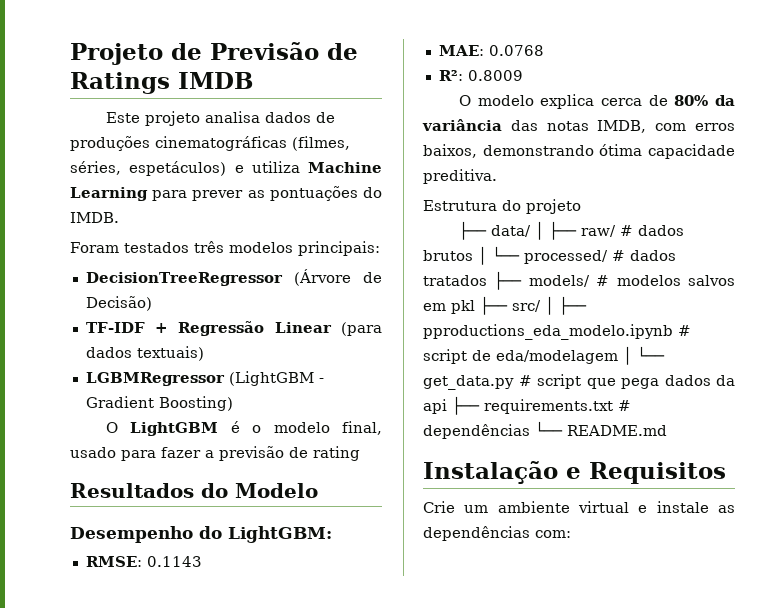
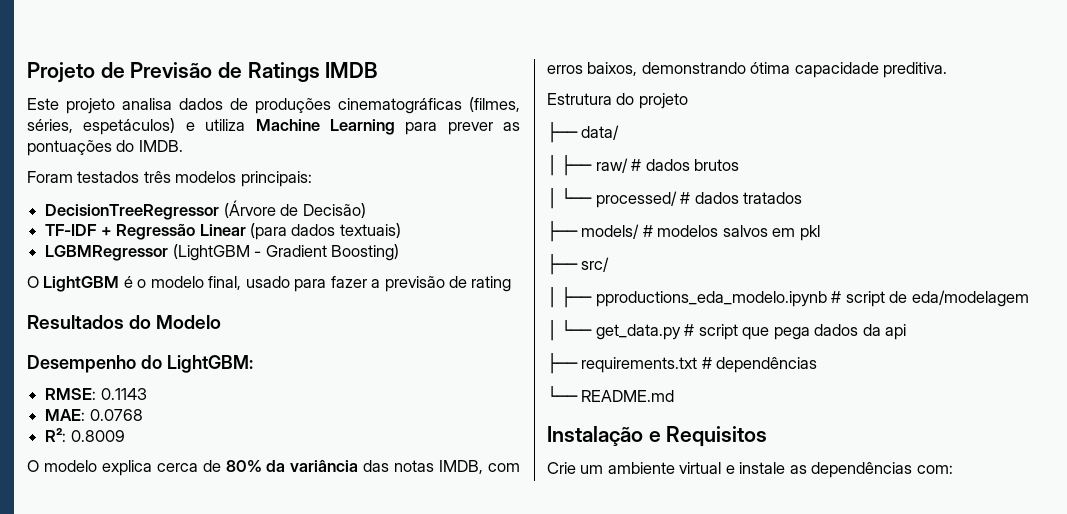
(531, 231) none -> (620, 132) //
(473, 255) none -> (740, 165) //
(487, 280) none -> (803, 198) //
(475, 307) none -> (820, 233) //
(541, 306) none -> (610, 264) //
(618, 357) none -> (1029, 298) //
(447, 406) none -> (907, 332) //
(530, 431) none -> (818, 365) //

